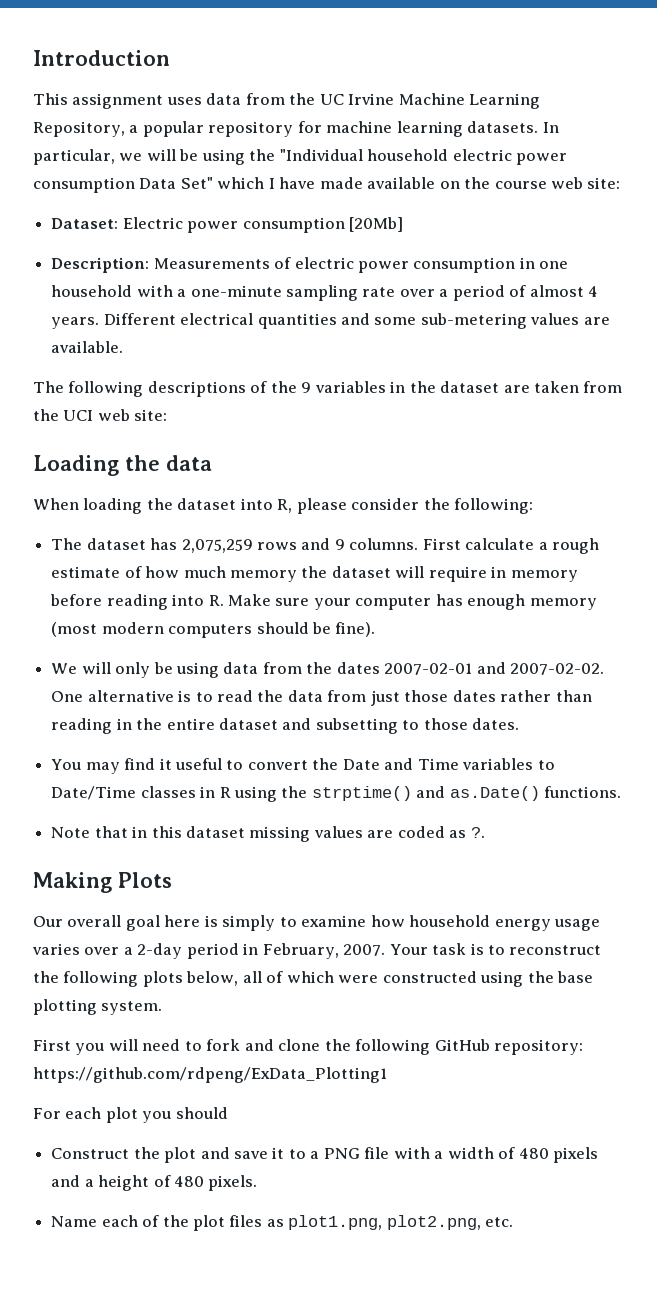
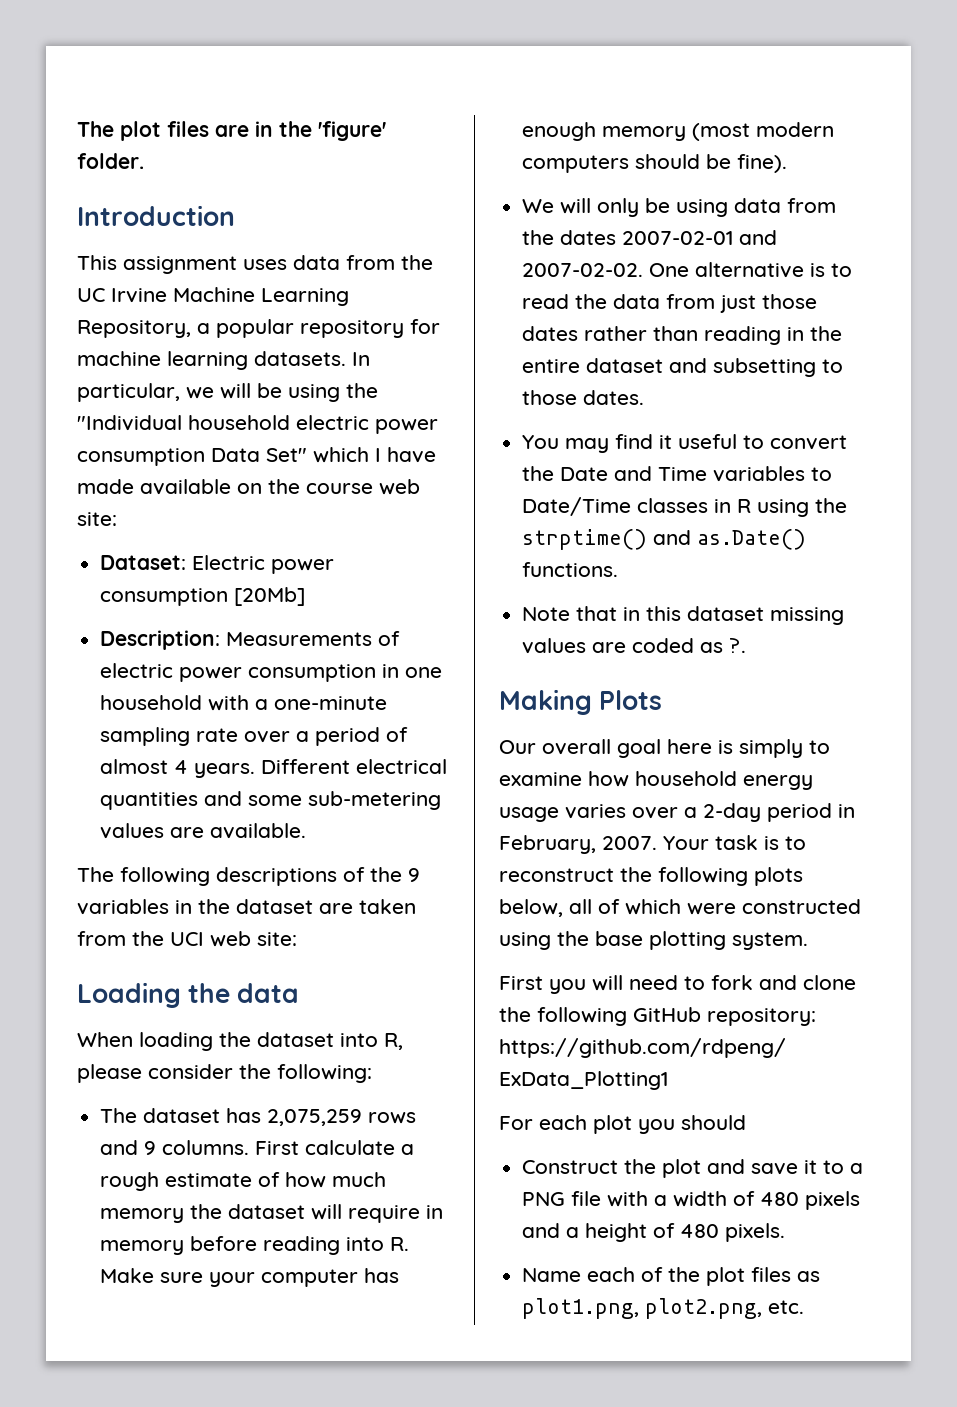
(33, 58) none -> [77,121,386,141] [77,153,144,169] The plot files are in the 'figure' folder. //

